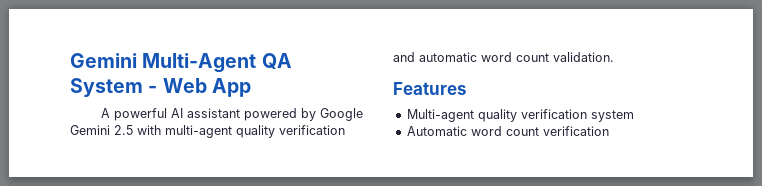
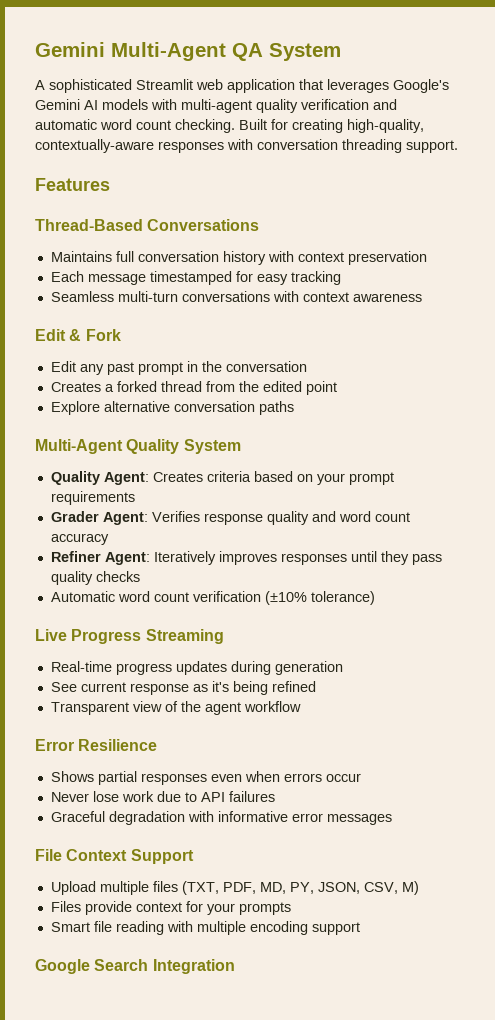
[148,78,251,97] [100,108,363,121] [70,125,133,135] - Web App // A powerful AI assistant powered by Google Gemini 2.5 -> [35,79,449,93] [35,99,148,110] // A sophisticated Streamlit web application that leverages Google's Gemini AI models
[553,52,614,62] [393,82,467,95] [406,109,634,122] [406,126,609,136] validation. // Features // Multi-agent quality verification system // Automatic word count verification -> [175,119,424,133] [35,139,458,153] [35,178,110,191] [35,219,260,231] [50,251,427,265] [50,271,341,285] [50,291,422,302] [35,329,121,341] [50,361,307,375] [50,381,337,395] [50,401,294,415] [35,439,241,454] [50,471,394,485] [50,491,135,505] [50,511,410,525] [50,533,109,545] [50,551,442,565] [50,571,140,585] [50,591,375,605] [35,629,224,644] [50,661,343,675] [50,681,316,695] [50,701,301,715] [35,739,158,751] [50,771,361,785] [50,791,275,802] [50,811,392,825] [35,849,194,864] [50,881,419,895] [50,901,291,915] [50,921,360,935] [35,959,235,974] checking. Built for creating high-quality, contextually-aware responses with conversation threading support. // Features // Thread-Based Conversations // Maintains full conversation history with context preservation // Each message timestamped for easy tracking // Seamless multi-turn conversations with context awareness // Edit & Fork // Edit any past prompt in the conversation // Creates a forked thread from the edited point // Explore alternative conversation paths // Multi-Agent Quality System // Quality Agent: Creates criteria based on your prompt requirements // Grader Agent: Verifies response quality and word count accuracy // Refiner Agent: Iteratively improves responses until they pass quality checks // Automatic word count verification (±10% tolerance) // Live Progress Streaming // Real-time progress updates during generation // See current response as it's being refined // Transparent view of the agent workflow // Error Resilience // Shows partial responses even when errors occur // Never lose work due to API failures // Graceful degradation with informative error messages // File Context Support // Upload multiple files (TXT, PDF, MD, PY, JSON, CSV, M) // Files provide context for your prompts // Smart file reading with multiple encoding support // Google Search Integration

